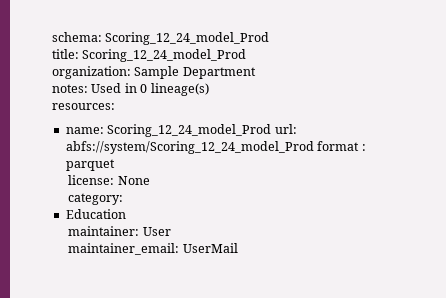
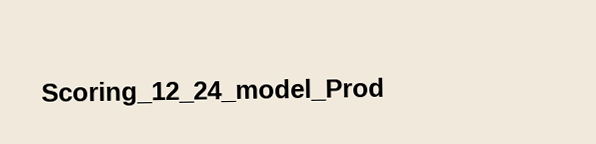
[52,32,270,45] [52,49,247,62] [52,66,256,79] [52,83,209,96] [52,103,115,110] [65,124,297,137] [65,141,366,154] [65,159,115,171] [68,175,150,185] [68,193,124,205] [65,209,126,219] [68,226,171,236] [68,243,238,255] schema: Scoring_12_24_model_Prod // title: Scoring_12_24_model_Prod // organization: Sample Department // notes: Used in 0 lineage(s) // resources: // name: Scoring_12_24_model_Prod url: abfs://system/Scoring_12_24_model_Prod format : parquet // license: None // category: // Education // maintainer: User // maintainer_email: UserMail -> [41,77,385,107] Scoring_12_24_model_Prod

